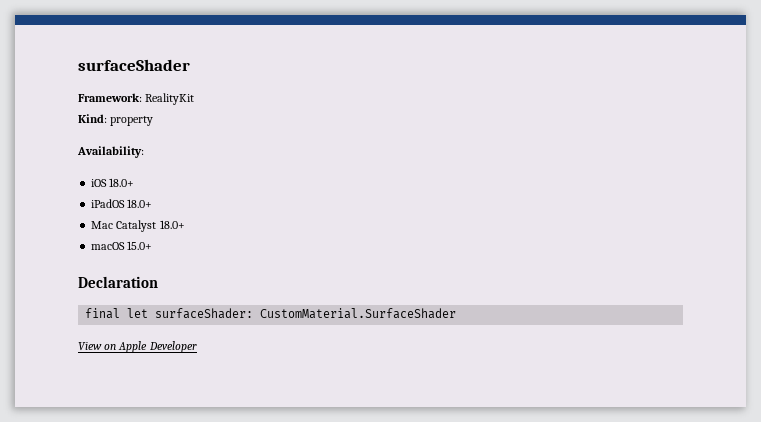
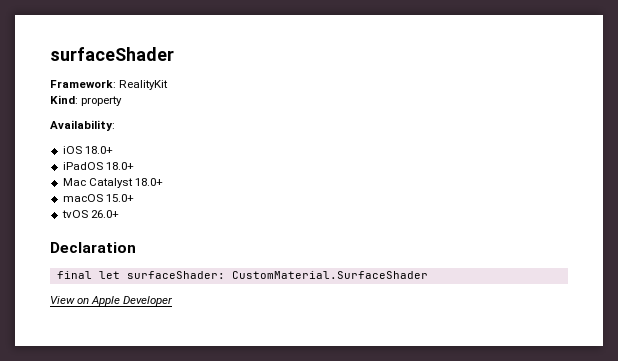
(153, 245) none -> [61,210,119,218] // tvOS 26.0+

